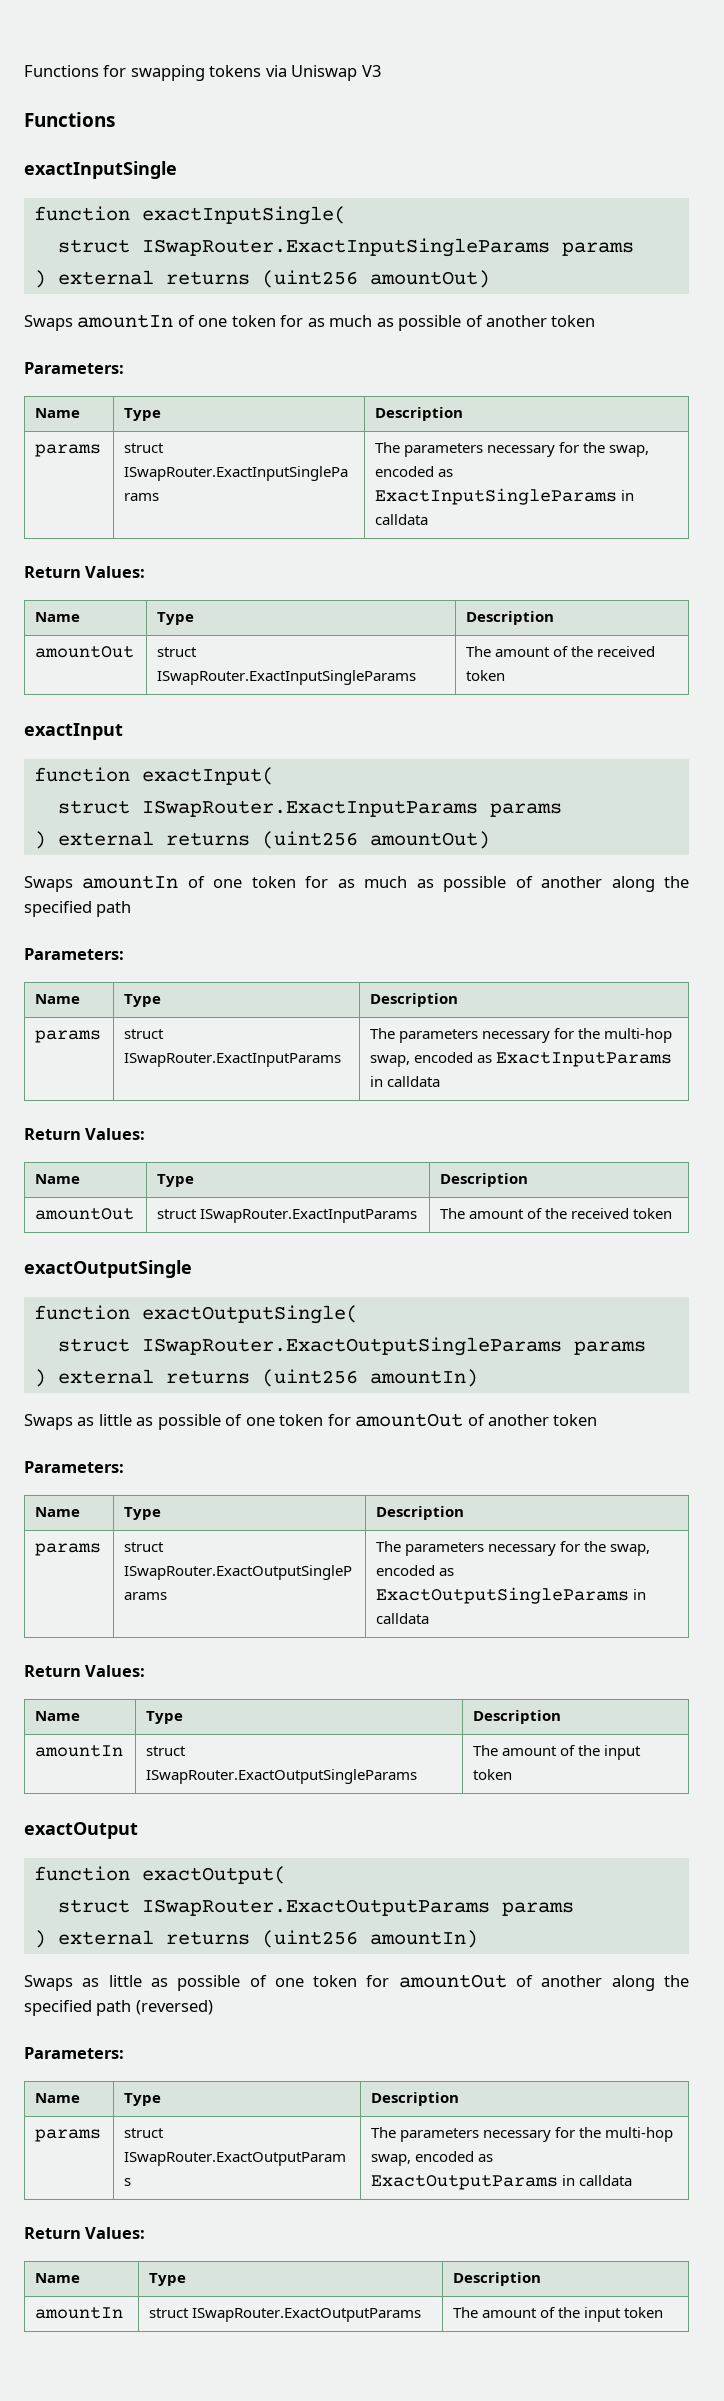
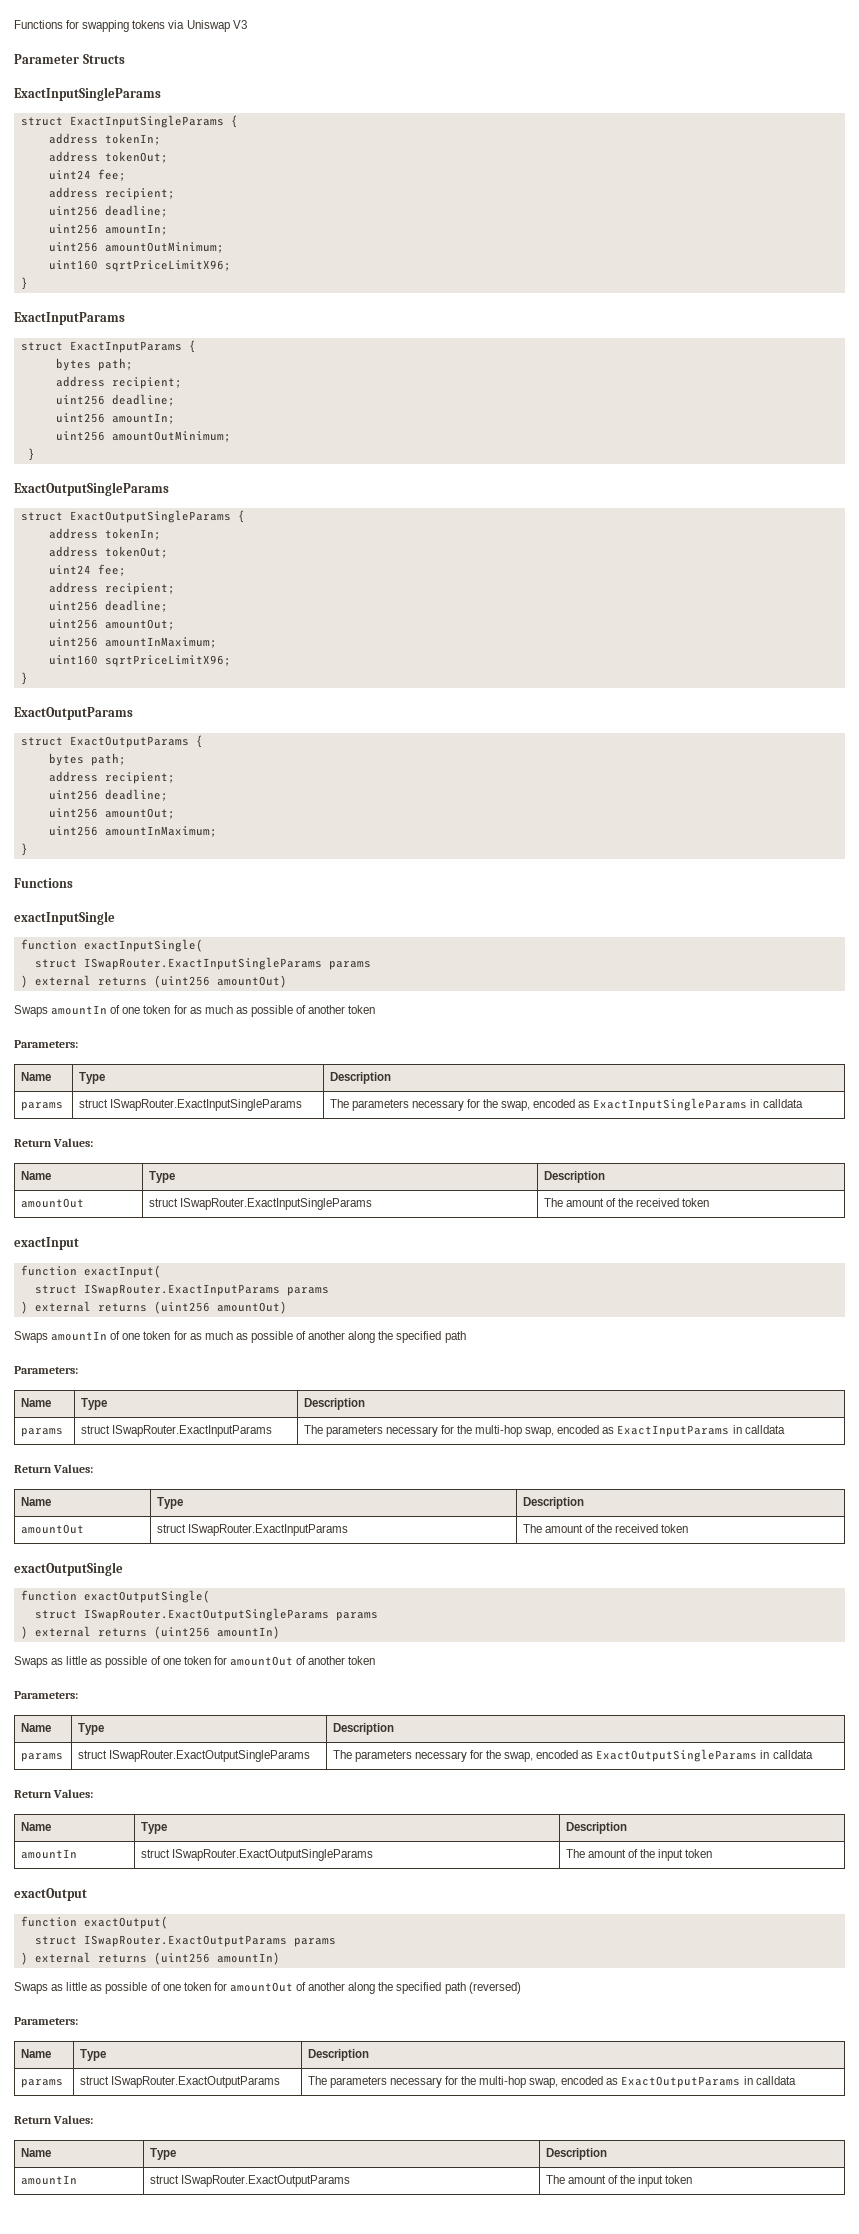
(381, 71) none -> [14,54,125,64] [14,87,161,101] [20,115,238,128] [48,133,161,145] [48,151,168,163] [48,169,126,181] [48,187,175,200] [48,205,168,217] [48,224,168,235] [48,242,224,253] [48,260,231,272] [20,277,28,290] [14,312,125,325] [20,340,196,353] [55,358,133,371] [55,376,182,389] [55,394,175,406] [55,413,175,424] [55,431,231,442] [27,448,35,461] [14,482,169,496] [20,510,245,523] [48,528,161,540] [48,546,168,558] [48,564,126,576] [48,582,175,595] [48,600,168,612] [48,619,175,630] [48,637,217,648] [48,655,231,667] [20,672,28,685] [14,707,133,720] [20,735,203,748] [48,753,126,766] [48,771,175,784] [48,789,168,801] [48,808,175,819] [48,826,217,837] [20,843,28,856] // Parameter Structs // ExactInputSingleParams // struct ExactInputSingleParams { // address tokenIn; // address tokenOut; // uint24 fee; // address recipient; // uint256 deadline; // uint256 amountIn; // uint256 amountOutMinimum; // uint160 sqrtPriceLimitX96; // } // ExactInputParams // struct ExactInputParams { // bytes path; // address recipient; // uint256 deadline; // uint256 amountIn; // uint256 amountOutMinimum; // } // ExactOutputSingleParams // struct ExactOutputSingleParams { // address tokenIn; // address tokenOut; // uint24 fee; // address recipient; // uint256 deadline; // uint256 amountOut; // uint256 amountInMaximum; // uint160 sqrtPriceLimitX96; // } // ExactOutputParams // struct ExactOutputParams { // bytes path; // address recipient; // uint256 deadline; // uint256 amountOut; // uint256 amountInMaximum; // }

